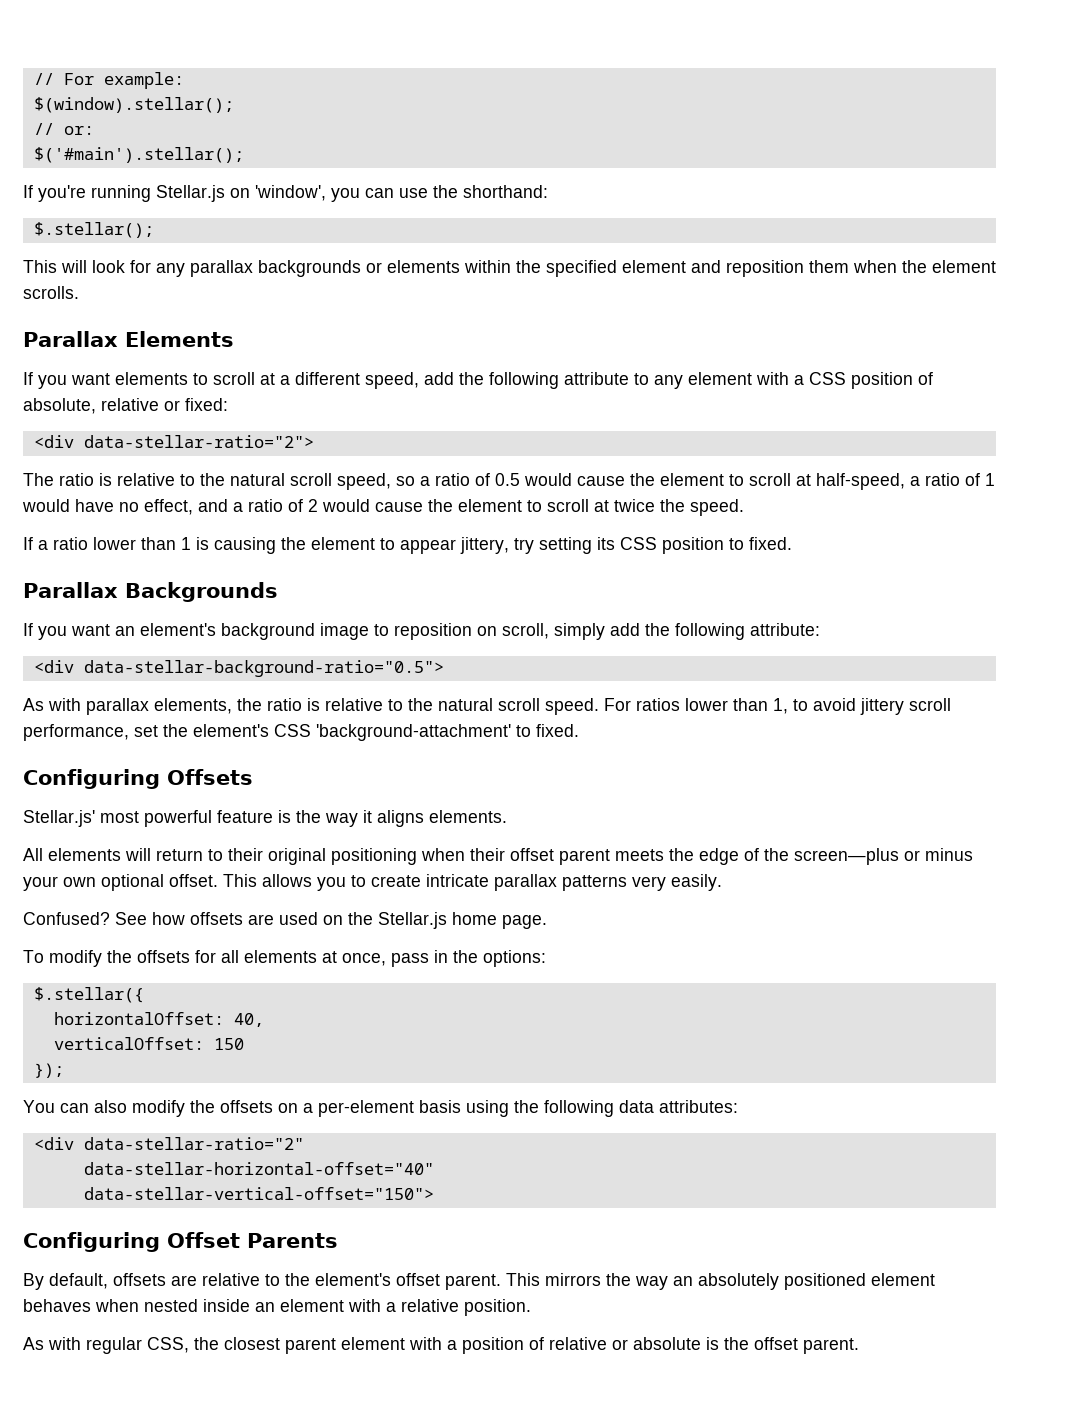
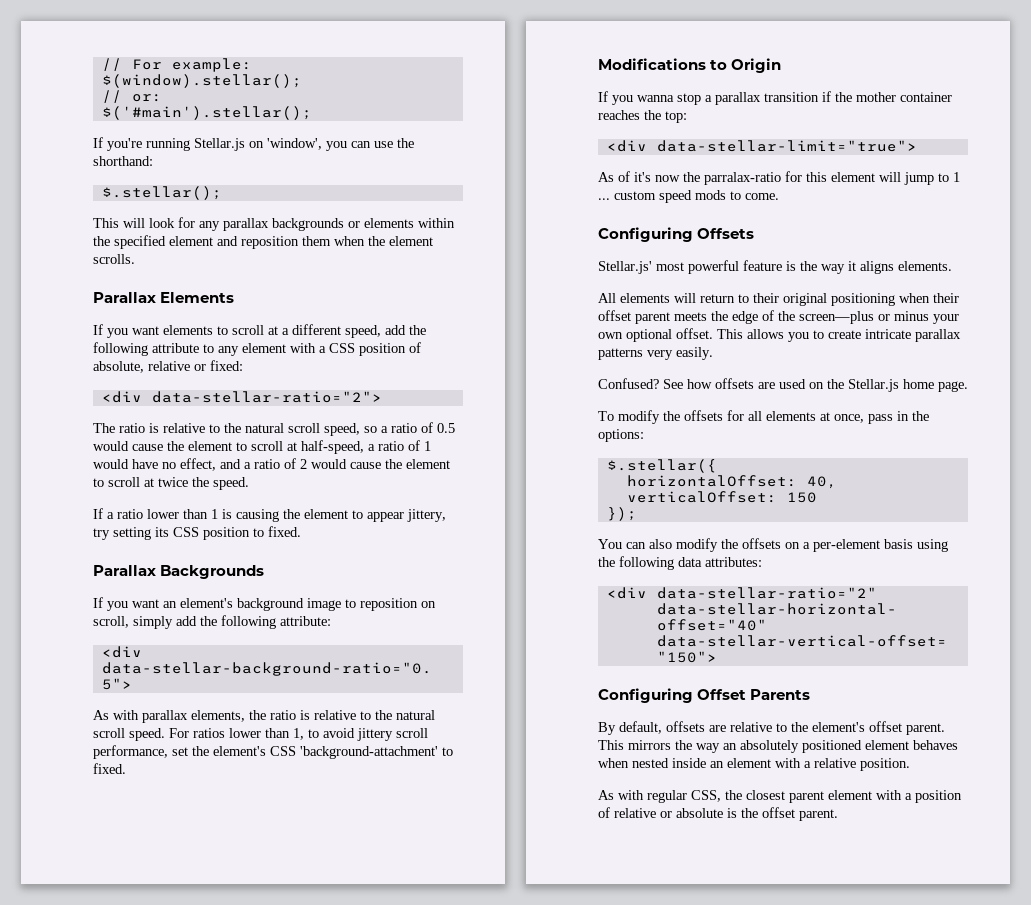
(579, 730) none -> [598,58,782,73] [598,91,952,105] [598,110,687,123] [606,140,917,152] [598,171,960,185] [598,190,779,203] // Modifications to Origin // If you wanna stop a parallax transition if the mother container reaches the top: // <div data-stellar-limit="true"> // As of it's now the parralax-ratio for this element will jump to 1 ... custom speed mods to come.

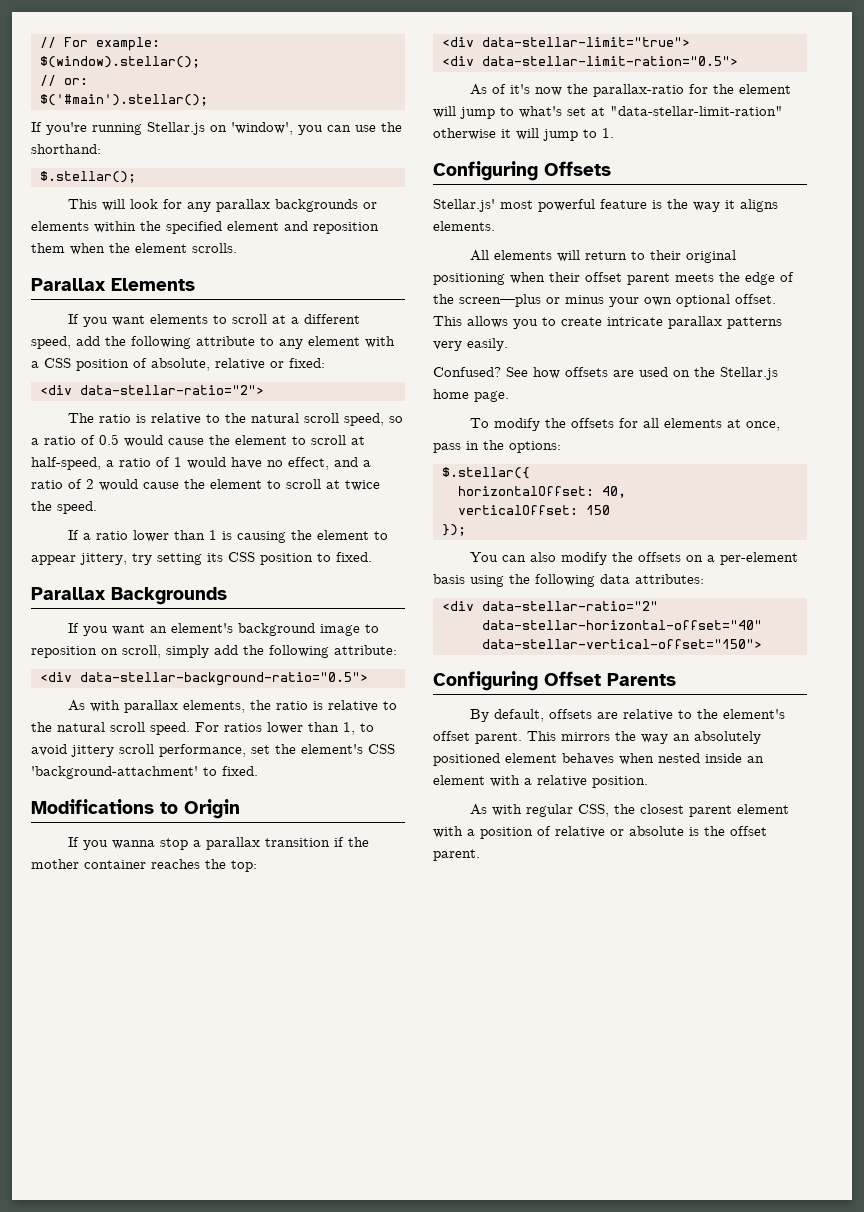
(917, 146) none -> [441,56,738,66] // <div data-stellar-limit-ration="0.5">
[704,171,827,185] parralax-ratio for this -> [593,84,735,97] parallax-ratio for the
[953,172,960,182] [598,190,779,203] 1 ... custom speed mods to come. -> [519,106,783,118] [433,128,614,141] what's set at "data-stellar-limit-ration" otherwise it will jump to 1.

